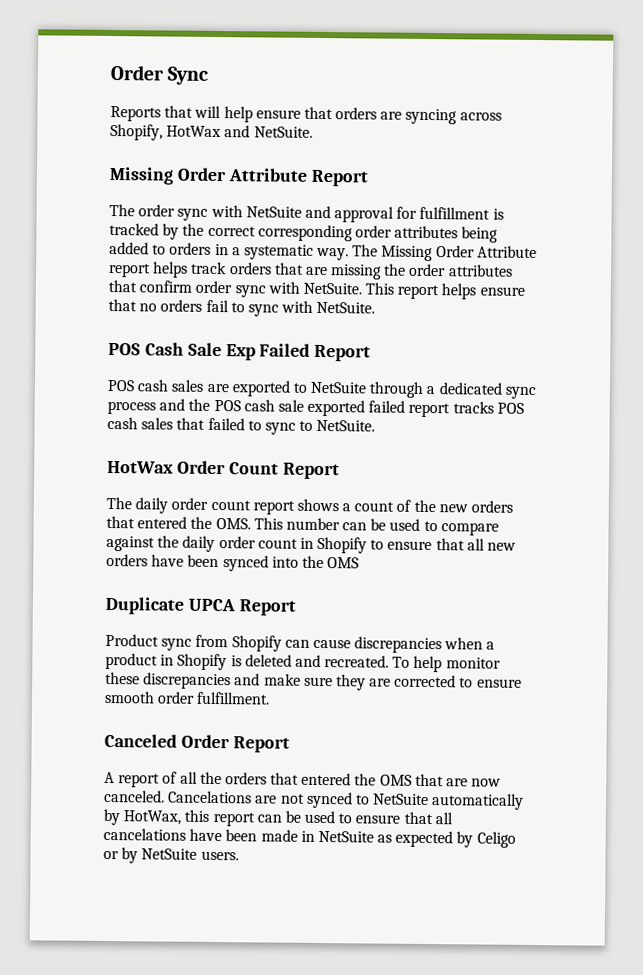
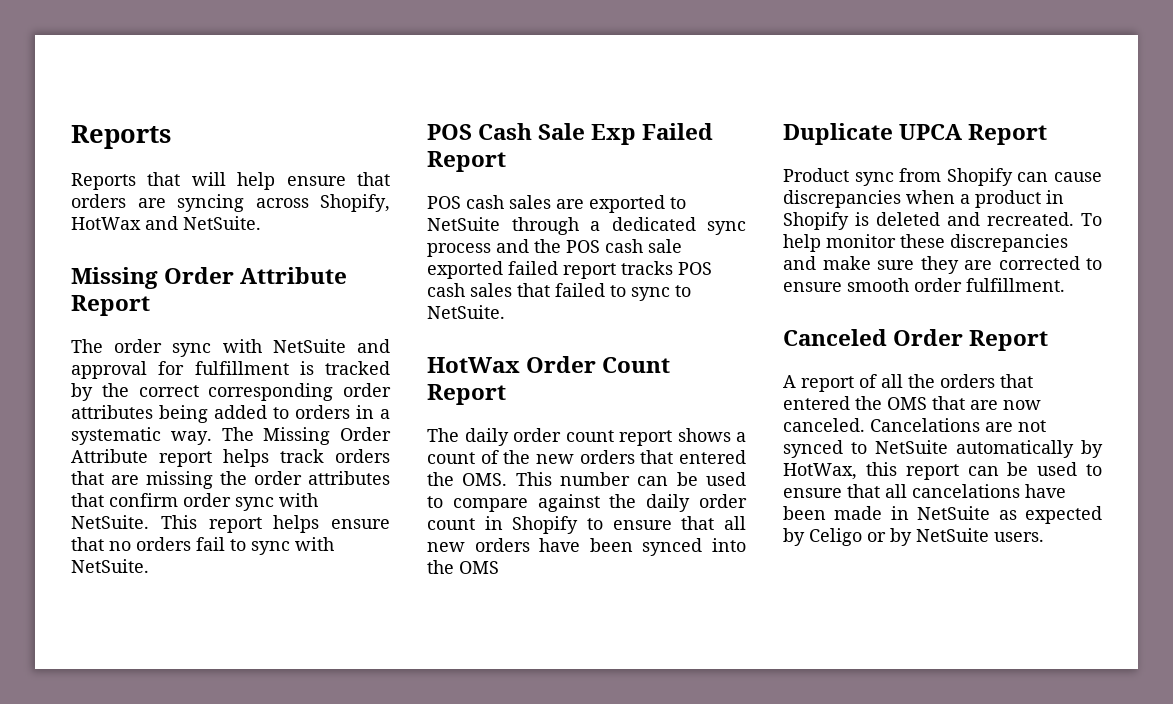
[110,64,209,85] Order Sync -> [71,125,171,149] Reports

